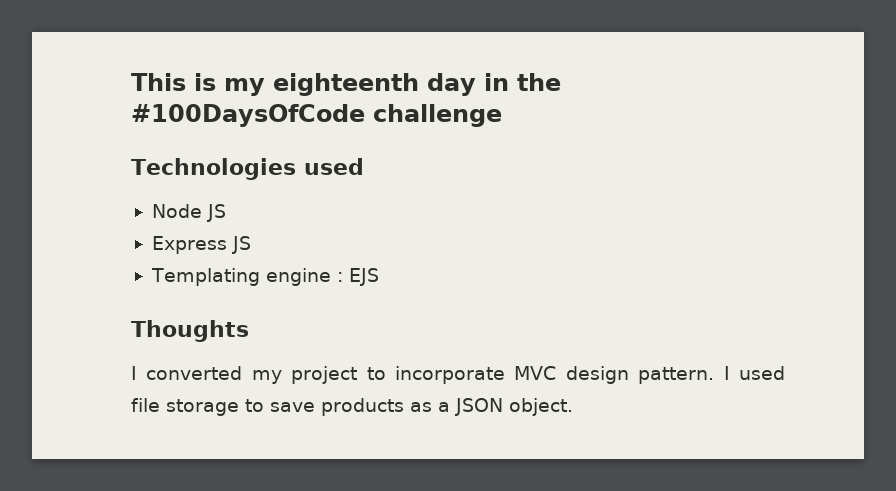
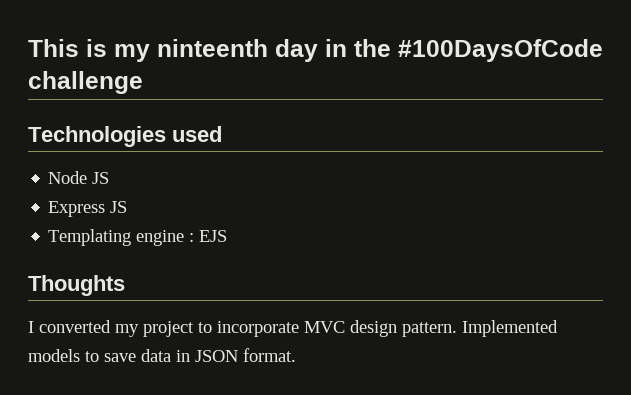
[273,73,419,96] eighteenth -> [157,39,268,57] ninteenth
[723,366,785,380] [131,398,573,416] I used file storage to save products as a JSON object. -> [462,320,558,337] [28,348,296,362] Implemented models to save data in JSON format.

